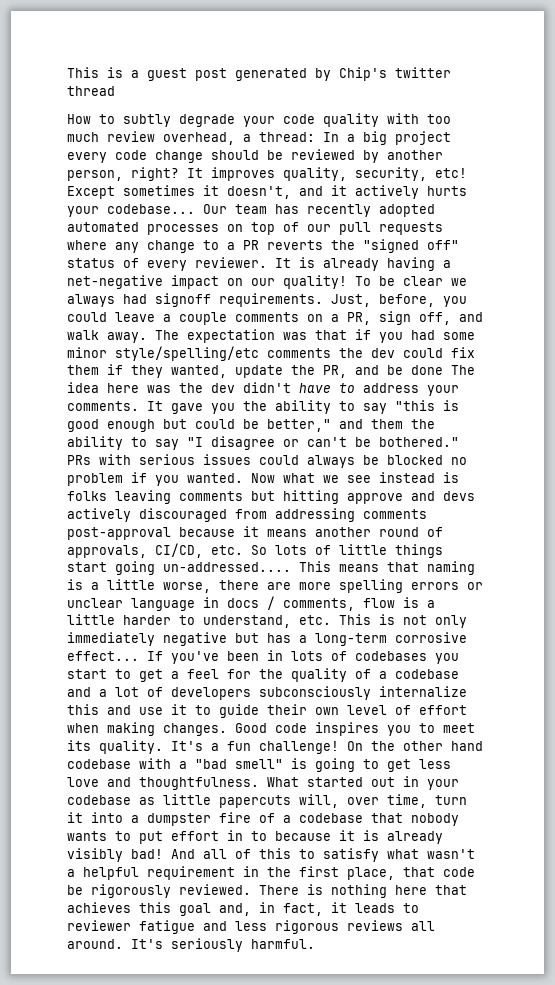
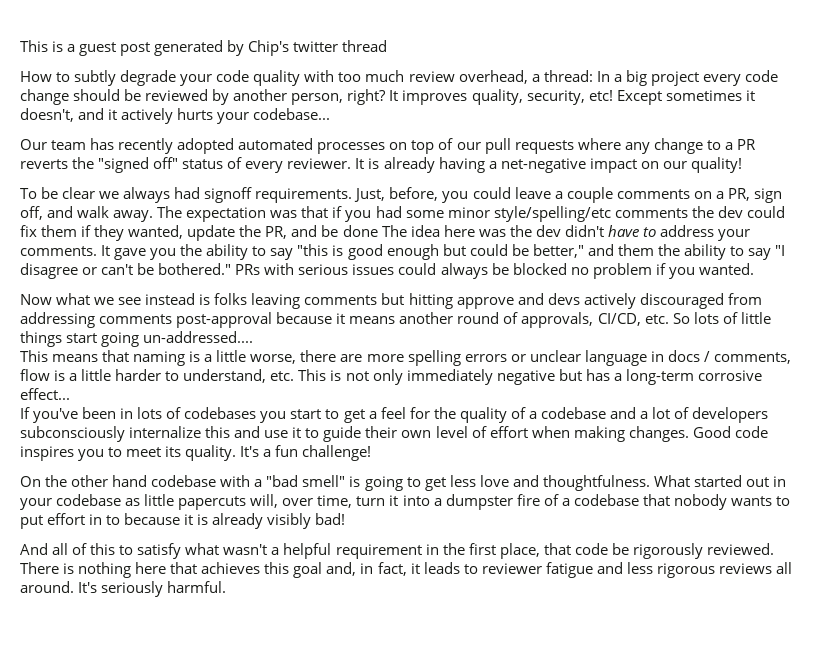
(195, 209) none -> (331, 114) //
(347, 282) none -> (742, 165) //
(243, 478) none -> (754, 269) //
(291, 567) none -> (254, 337) //
(139, 656) none -> (70, 394) //
(339, 747) none -> (372, 453) //
(163, 854) none -> (346, 519) //

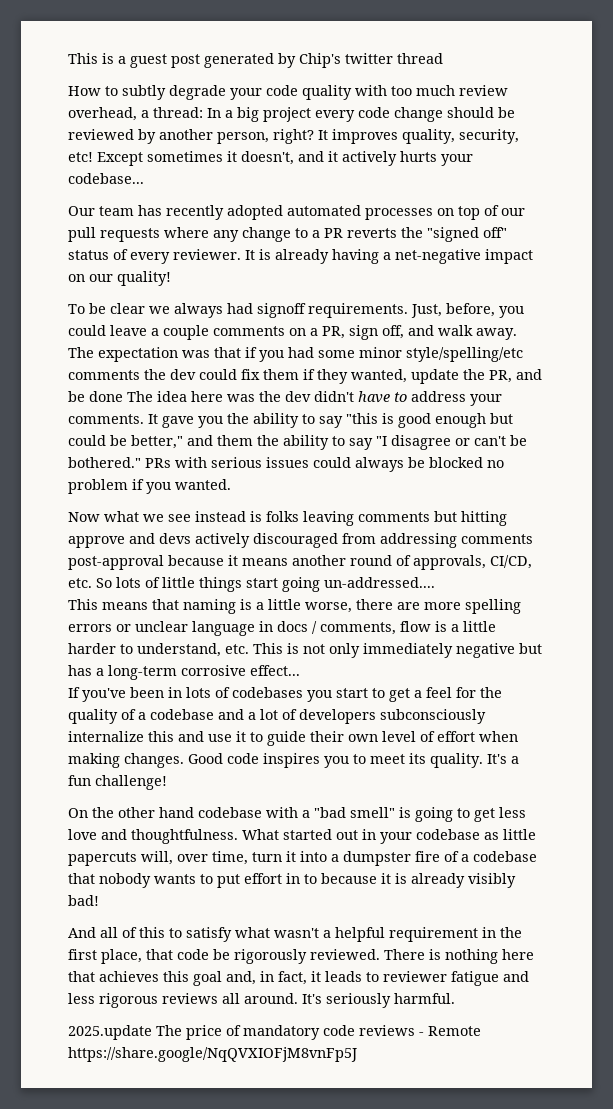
(227, 587) none -> [68,1025,481,1040] [68,1047,357,1062] // 2025.update The price of mandatory code reviews - Remote https://share.google/NqQVXIOFjM8vnFp5J

